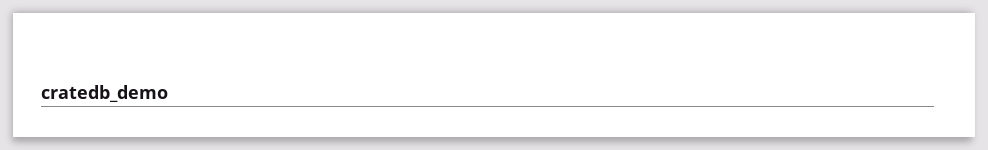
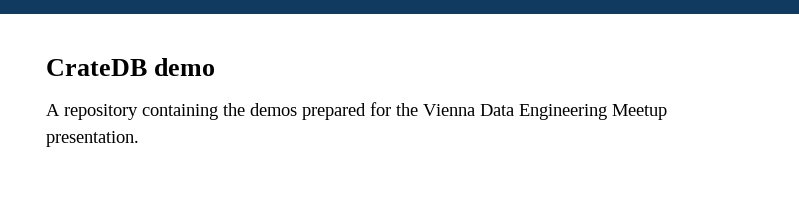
[41,85,168,102] cratedb_demo -> [46,58,216,76] [46,102,667,120] [46,131,139,147] CrateDB demo // A repository containing the demos prepared for the Vienna Data Engineering Meetup presentation.

